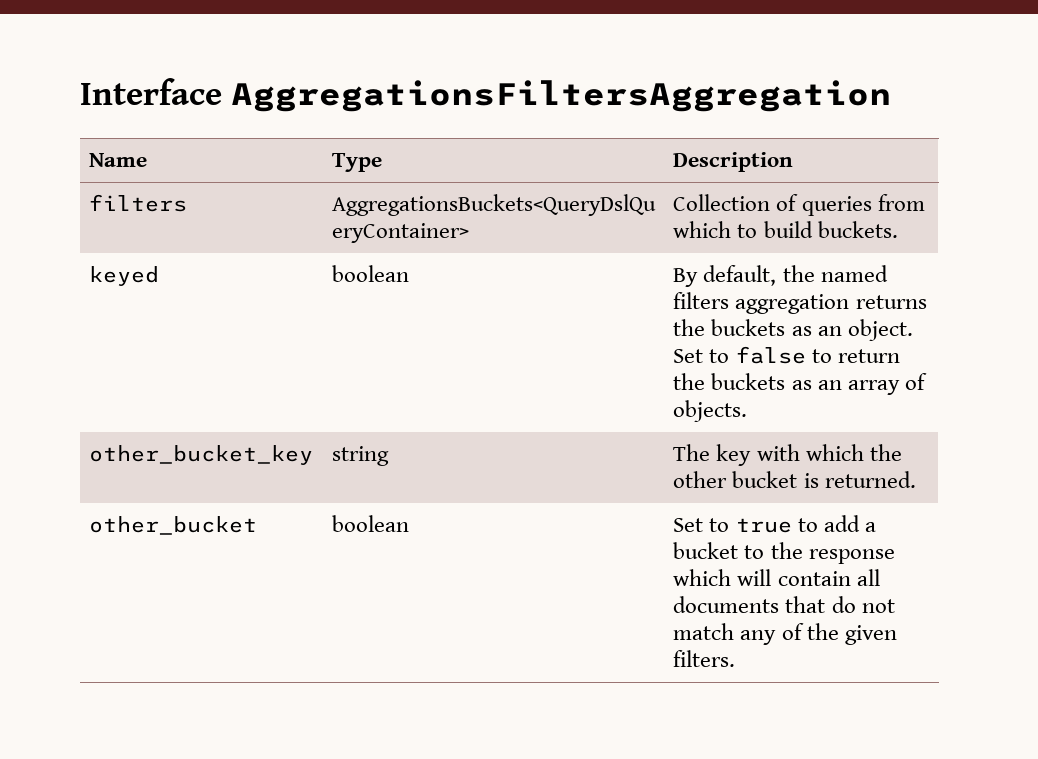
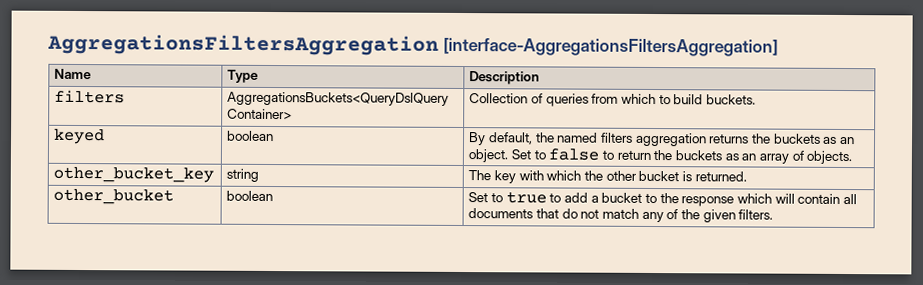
[80,78,222,105] Interface -> (47, 44) none
(892, 96) none -> [442,37,778,57] [interface-AggregationsFiltersAggregation]

